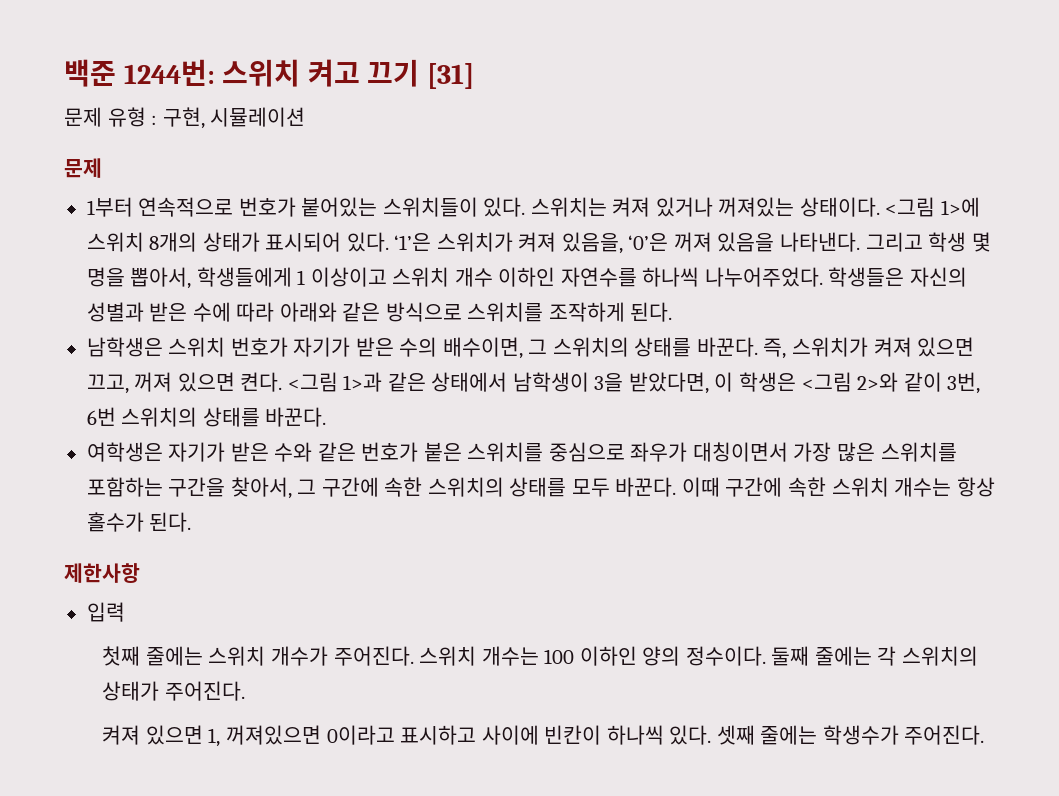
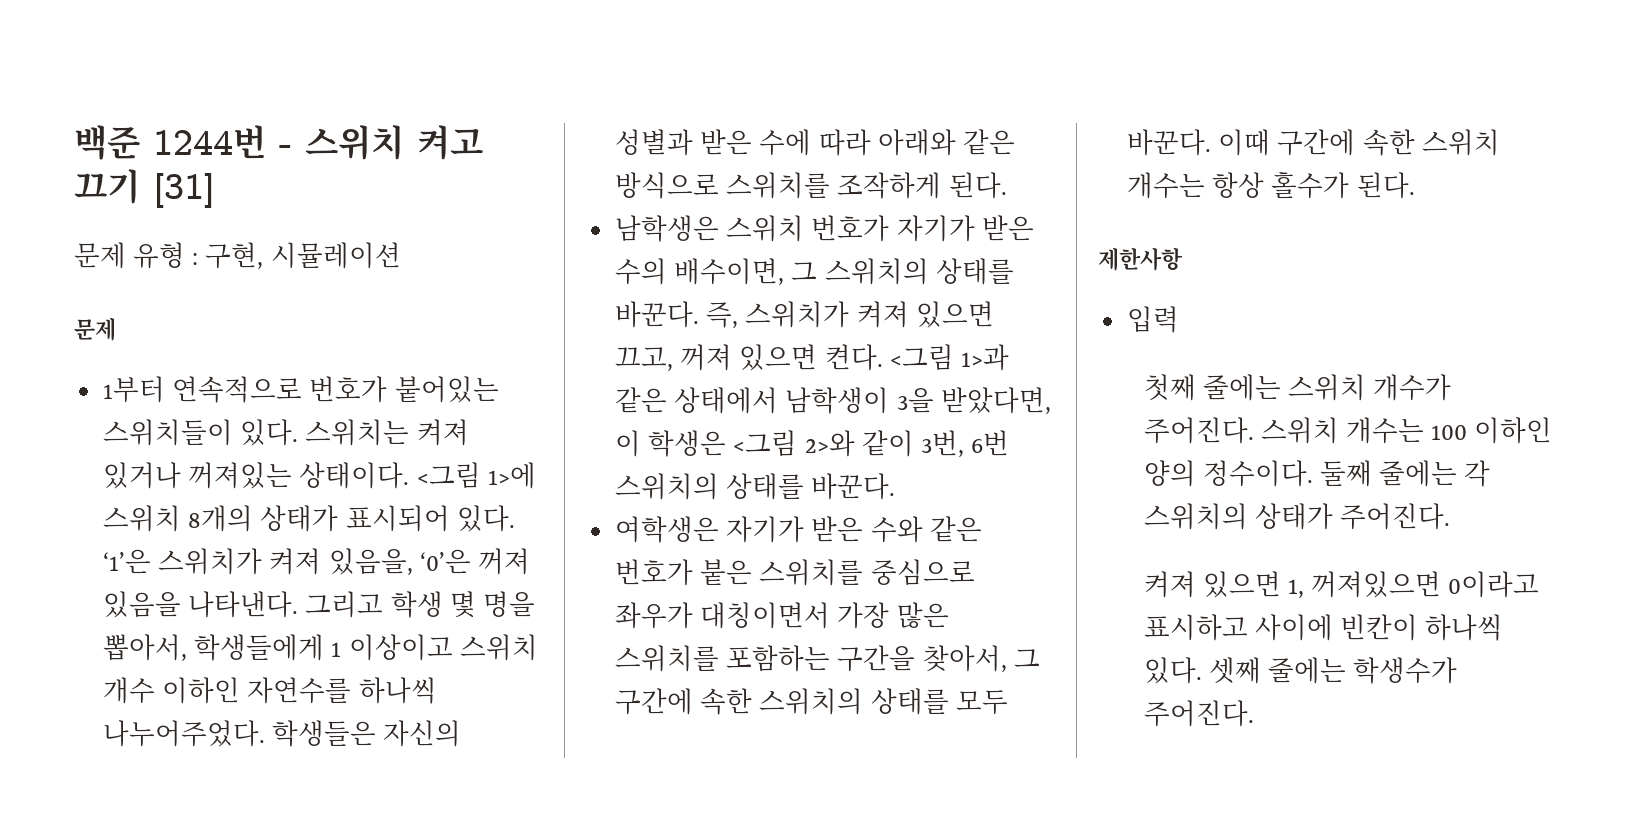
[123,59,215,86] 1244번: -> [153,125,292,159] 1244번 -

